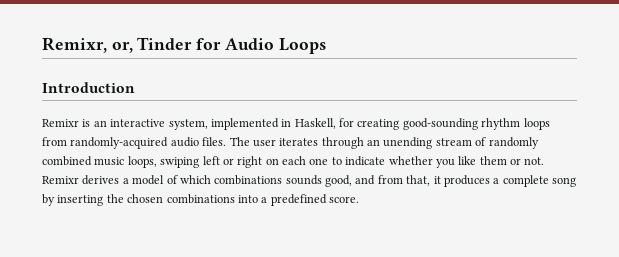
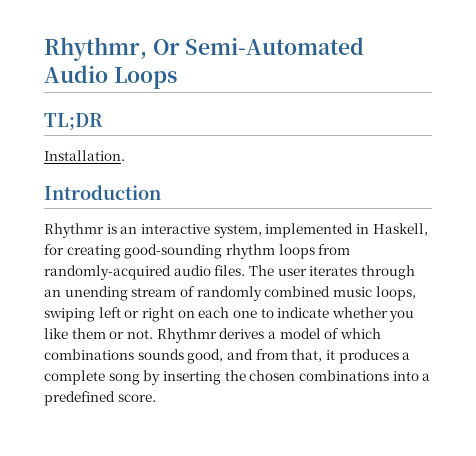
[42,37,222,53] Remixr, or, Tinder for -> [44,37,365,61] Rhythmr, Or Semi-Automated
(326, 46) none -> [44,113,103,130] [44,150,125,161] // TL;DR // Installation.
[42,119,79,127] Remixr -> [44,223,104,238] Rhythmr
[42,176,79,184] Remixr -> [156,328,217,343] Rhythmr

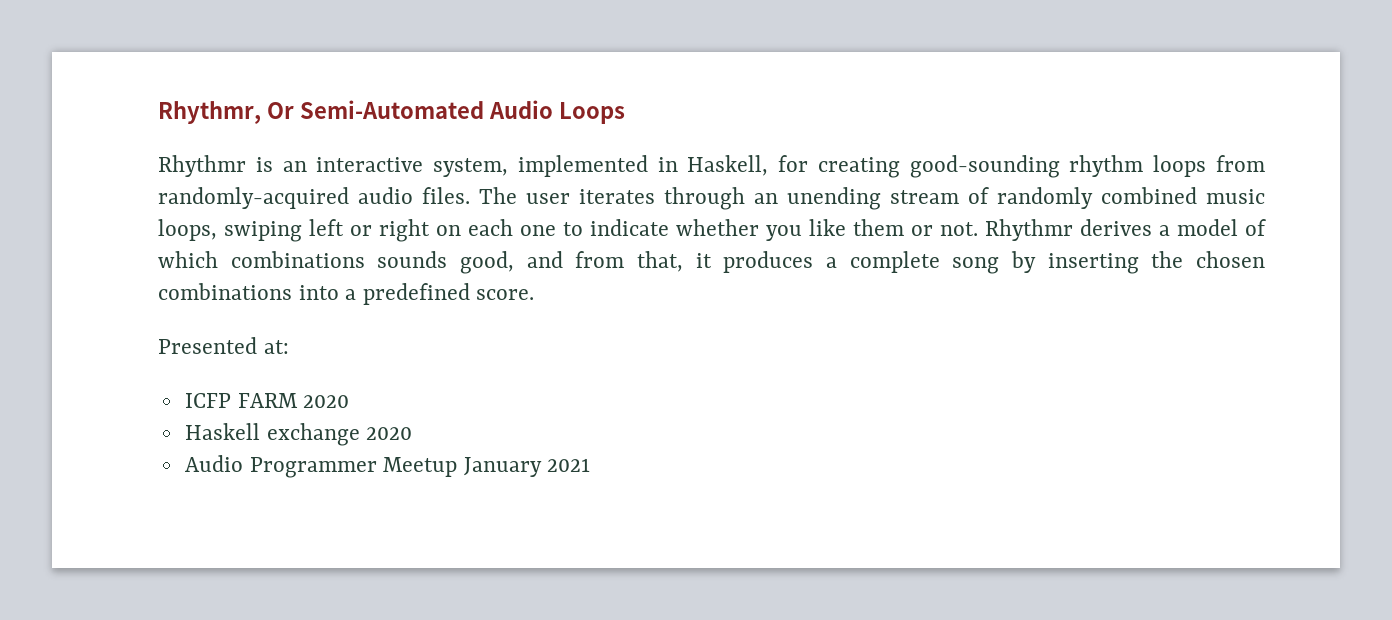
[44,113,103,130] [44,150,125,161] [44,185,161,200] // TL;DR // Installation. // Introduction -> (625, 113) none
(156, 398) none -> [158,337,289,354] [184,393,350,408] [184,423,413,446] [184,455,591,478] // Presented at: // ICFP FARM 2020 // Haskell exchange 2020 // Audio Programmer Meetup January 2021

